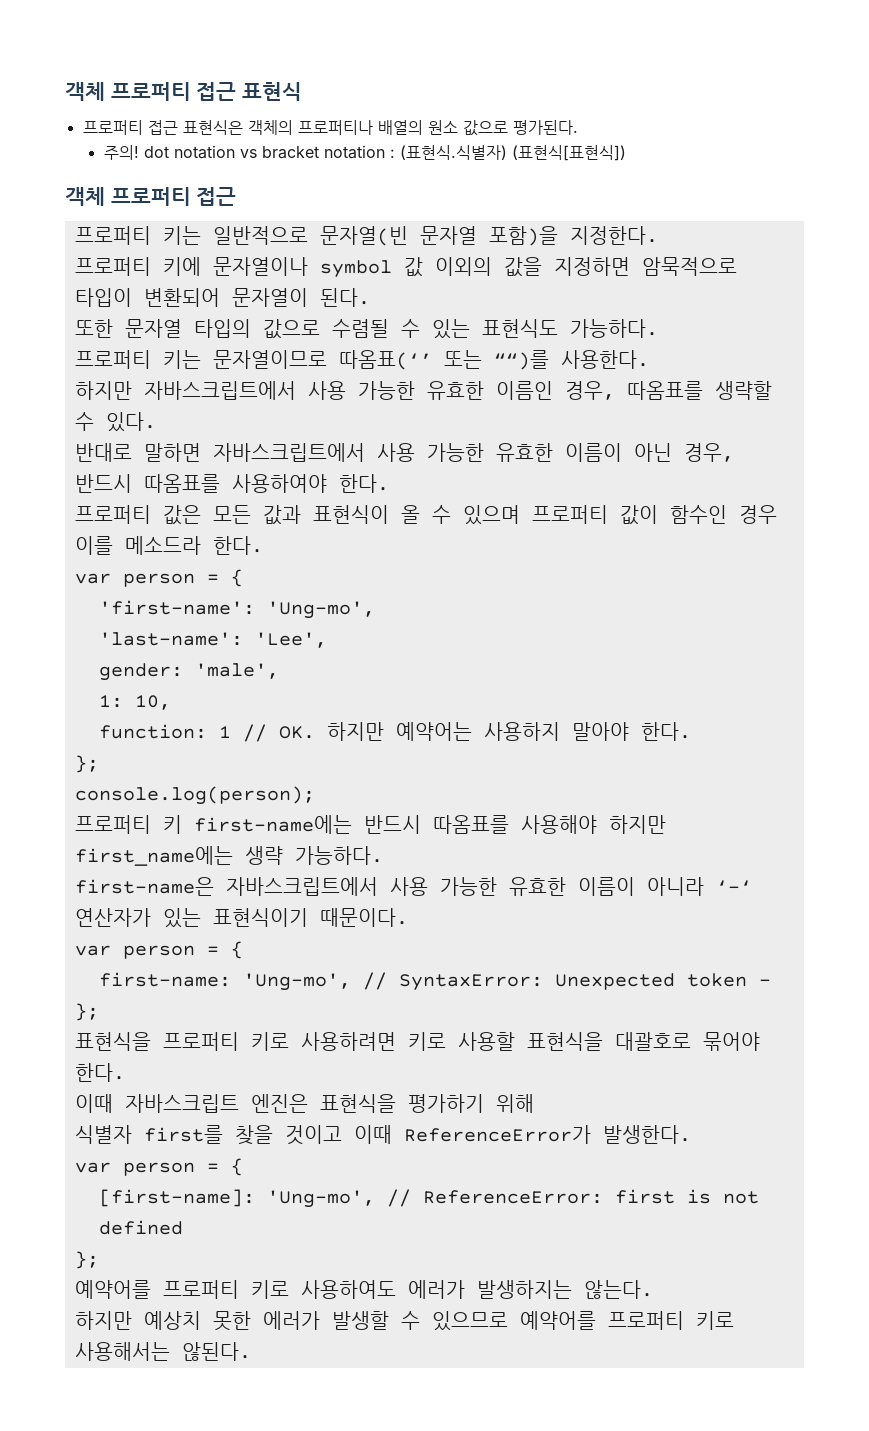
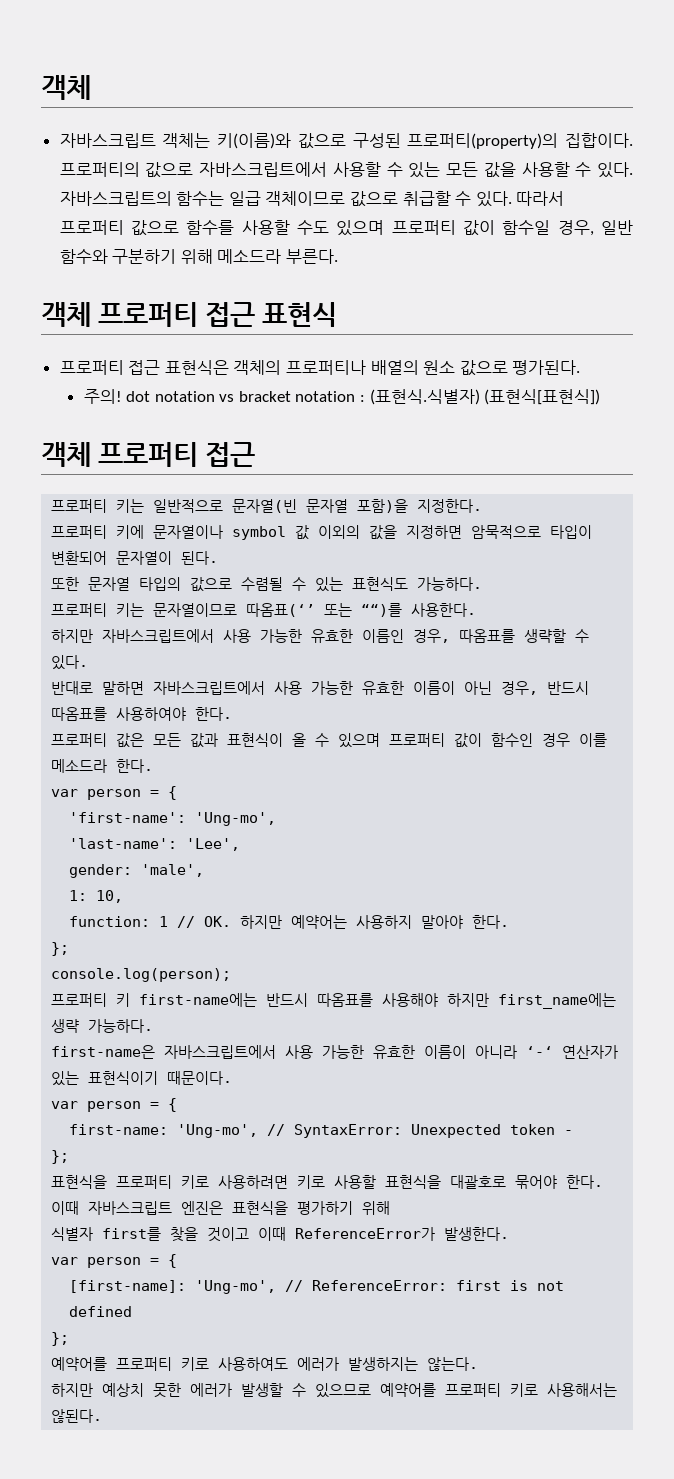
[65,82,105,101] 객체 -> [41,75,91,100] [59,133,633,149] [59,162,634,178] [59,191,565,207] [59,220,633,236] [59,249,339,264] [41,302,91,327] 객체 // 자바스크립트 객체는 키(이름)와 값으로 구성된 프로퍼티(property)의 집합이다. 프로퍼티의 값으로 자바스크립트에서 사용할 수 있는 모든 값을 사용할 수 있다. 자바스크립트의 함수는 일급 객체이므로 값으로 취급할 수 있다. 따라서 프로퍼티 값으로 함수를 사용할 수도 있으며 프로퍼티 값이 함수일 경우, 일반 함수와 구분하기 위해 메소드라 부른다. // 객체

